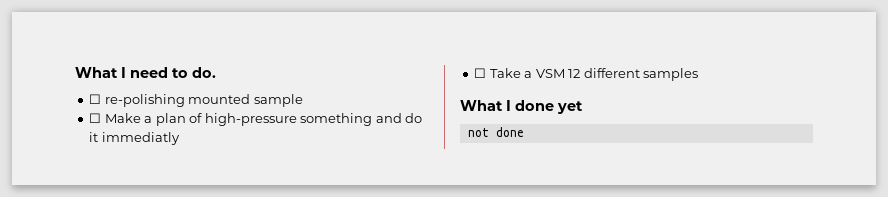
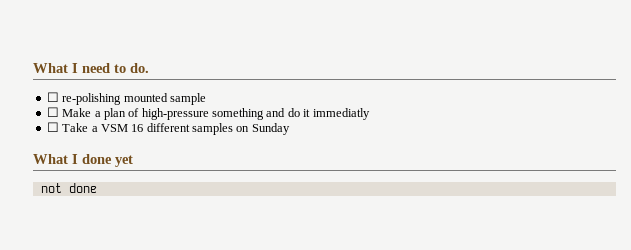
[568,69,581,78] 12 -> [131,124,144,132] 16
(699, 74) none -> [236,123,290,135] on Sunday

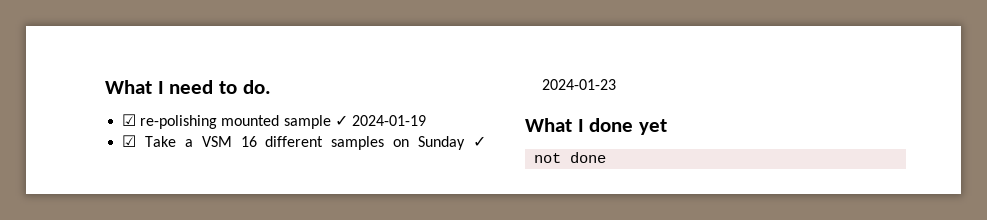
[46,92,59,102] ☐ -> [122,114,137,126] ☑
[46,107,370,120] [46,122,59,132] // ☐ Make a plan of high-pressure something and do it immediatly // ☐ -> [334,115,426,126] [122,135,137,147] ✓ 2024-01-19 // ☑
(290, 129) none -> [472,136,486,147] [542,79,617,90] ✓ 2024-01-23

